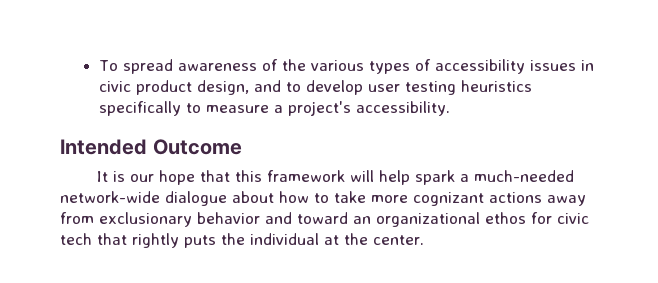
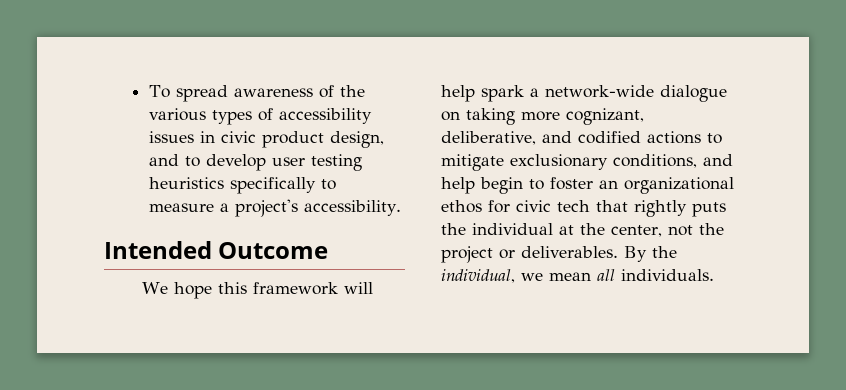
[96,170,230,185] It is our hope that -> [141,282,212,299] We hope
[473,170,574,182] much-needed -> (539, 92) none
[232,191,586,206] [60,212,348,227] about how to take more cognizant actions away from exclusionary behavior and toward -> [441,108,644,125] [441,131,722,145] [441,154,733,171] [441,177,593,194] on taking more cognizant, deliberative, and codified actions to mitigate exclusionary conditions, and help begin to foster
[373,235,424,245] center. -> [611,223,724,237] [441,246,677,263] [441,269,714,283] center, not the project or deliverables. By the individual, we mean all individuals.

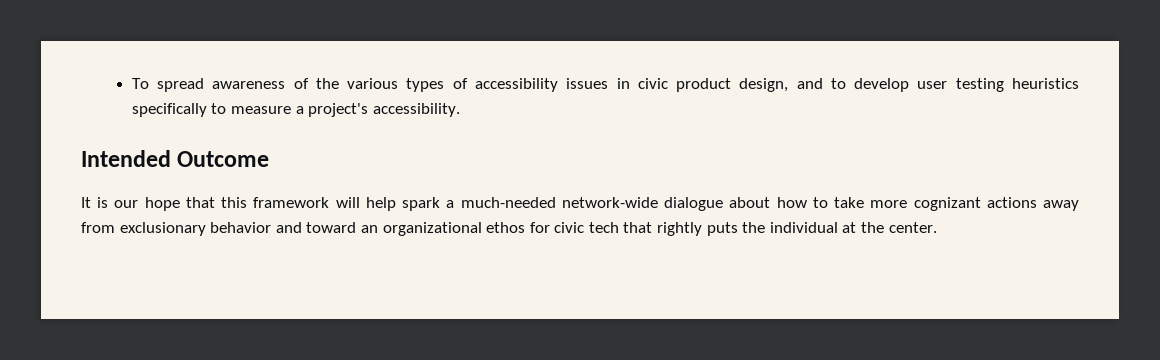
[141,282,212,299] We hope -> [81,197,215,211] It is our hope that
(539, 92) none -> [460,197,556,208] much-needed
[441,108,644,125] [441,131,722,145] [441,154,733,171] [441,177,593,194] on taking more cognizant, deliberative, and codified actions to mitigate exclusionary conditions, and help begin to foster -> [729,197,1079,211] [81,222,357,236] about how to take more cognizant actions away from exclusionary behavior and toward
[611,223,724,237] [441,246,677,263] [441,269,714,283] center, not the project or deliverables. By the individual, we mean all individuals. -> [888,222,937,233] center.

